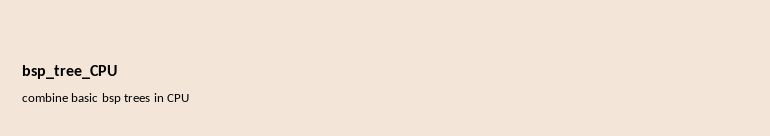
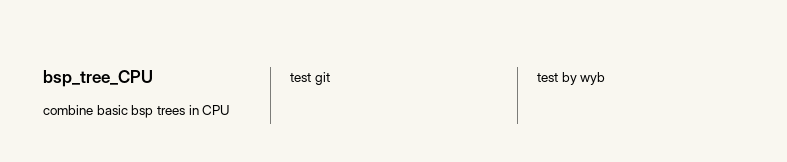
(189, 98) none -> [290,72,330,85] [537,72,606,85] test git // test by wyb

